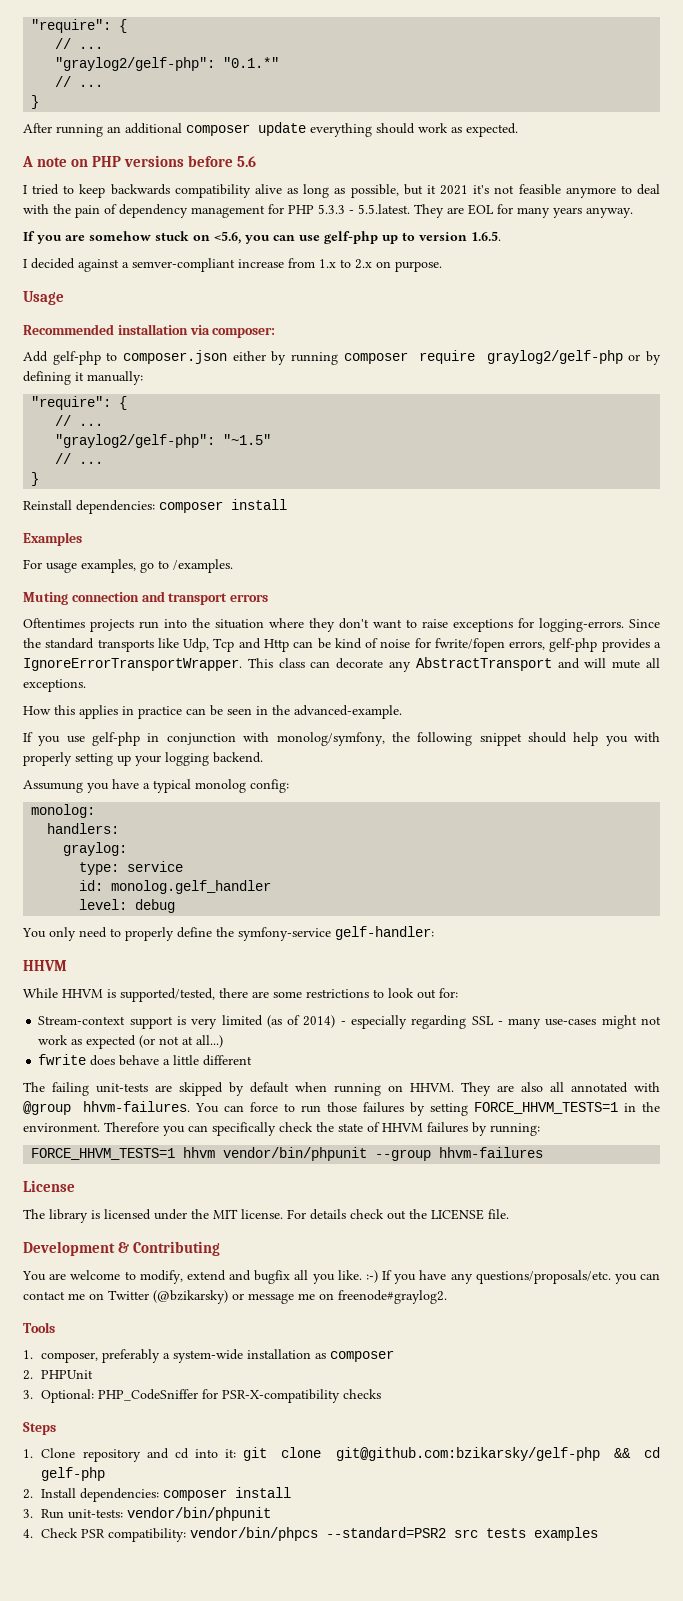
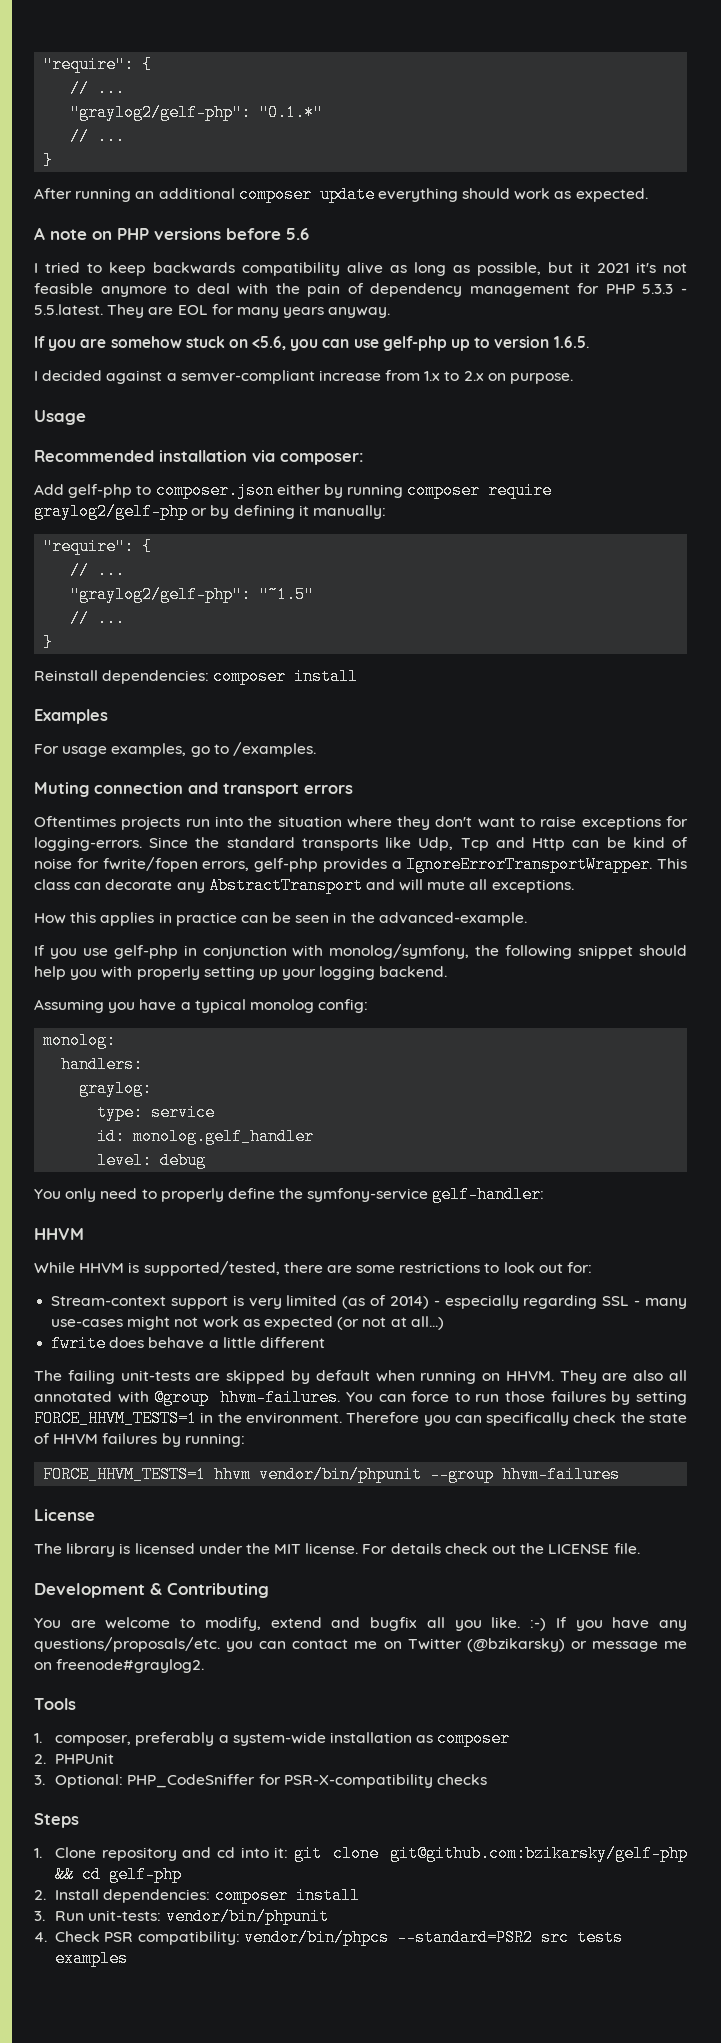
[23,780,83,793] Assumung -> [34,999,104,1013] Assuming

